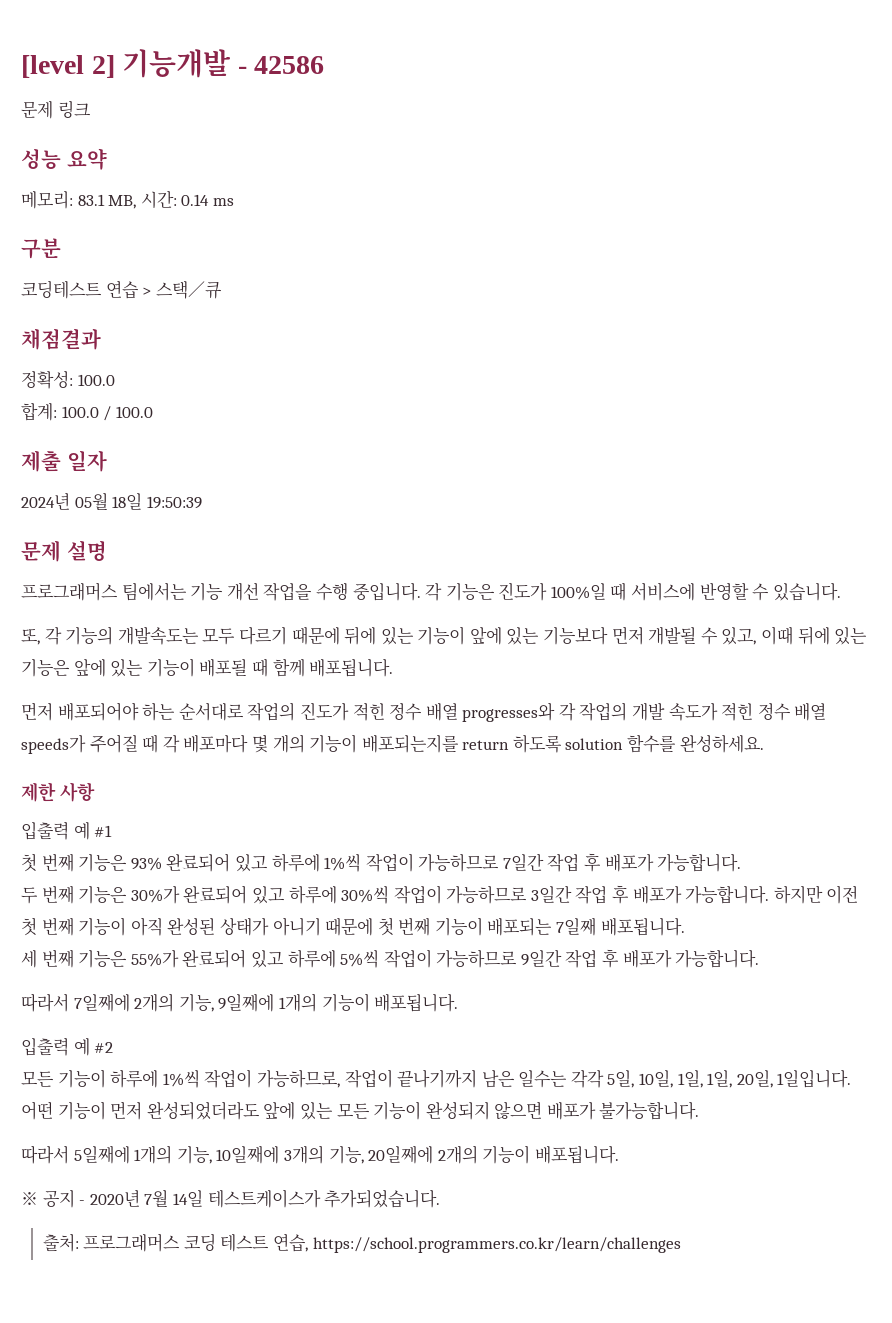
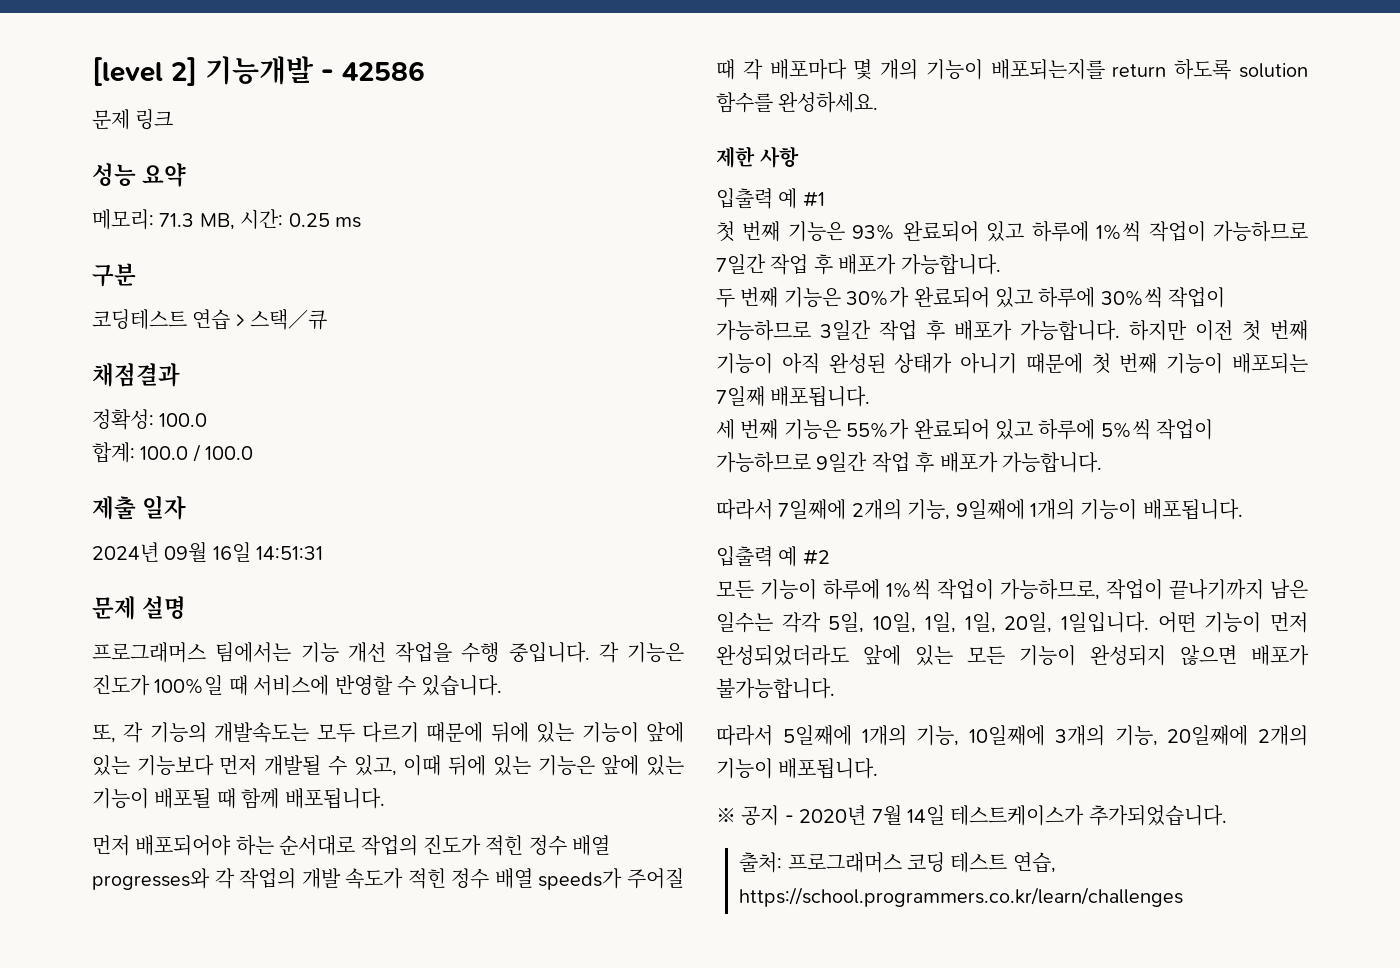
[77,194,105,206] 83.1 -> [159,213,195,227] 71.3
[181,194,210,206] 0.14 -> [288,213,330,227] 0.25
[74,493,202,510] 05월 18일 19:50:39 -> [164,541,324,562] 09월 16일 14:51:31

